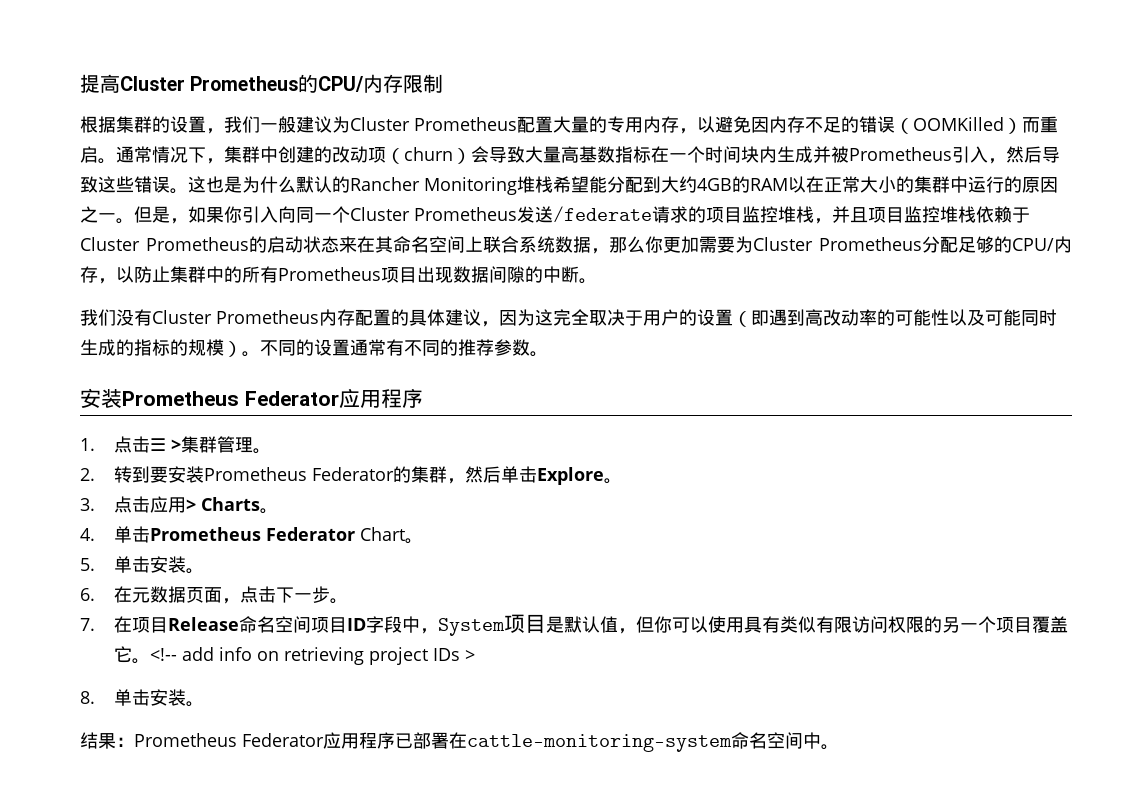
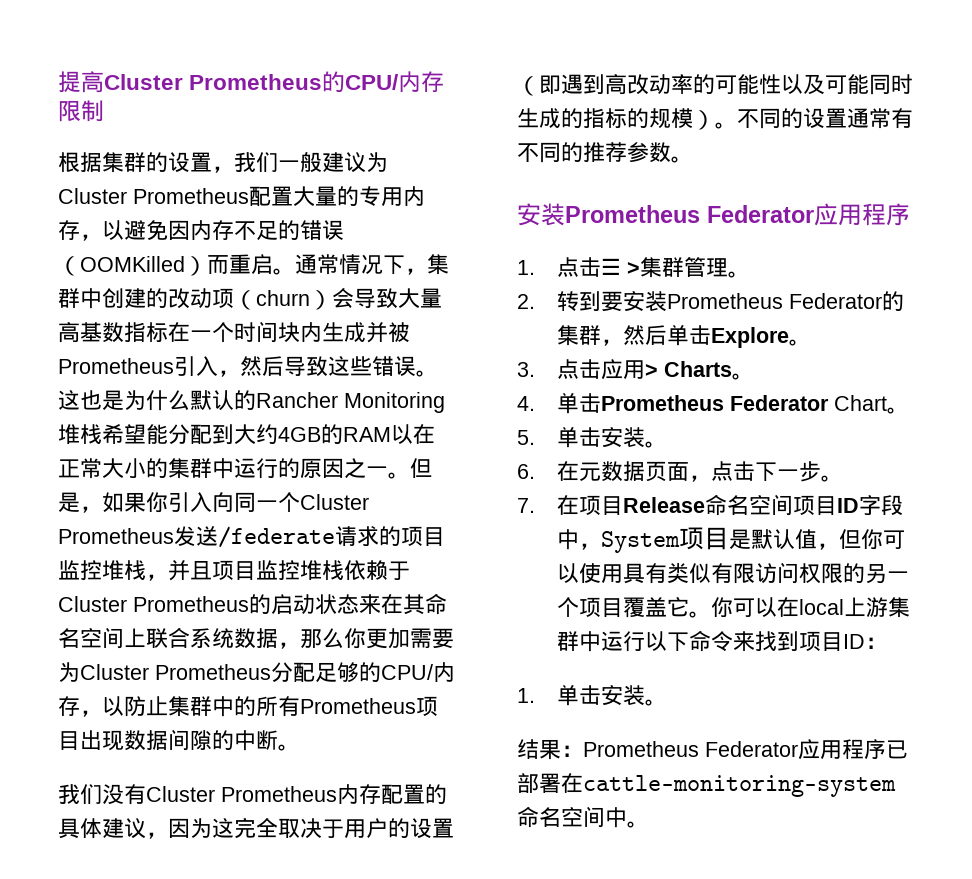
[150,647,476,665] [80,691,95,704] <!-- add info on retrieving project IDs > // 8. -> [710,597,910,618] [556,630,887,652] [517,688,535,703] 你可以在local上游集群中运行以下命令来找到项目ID： // 1.

